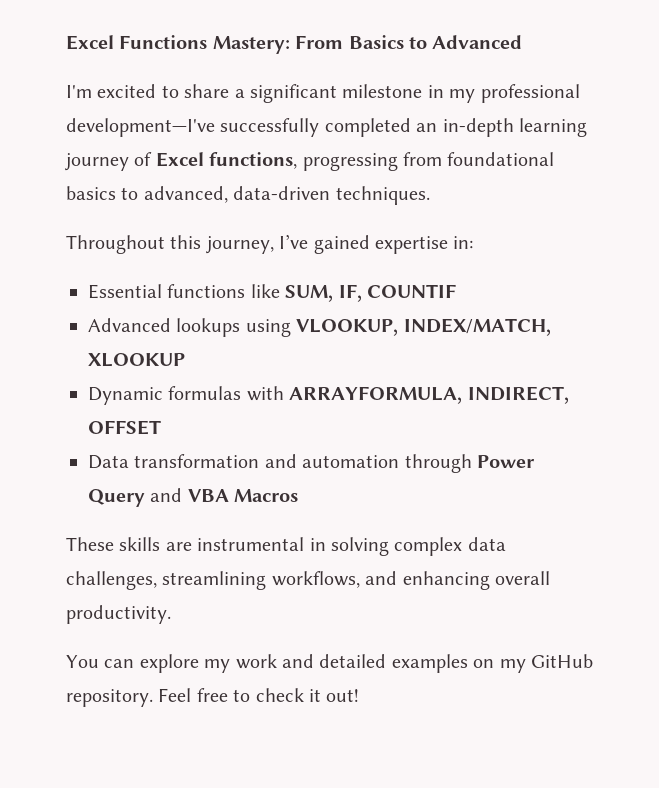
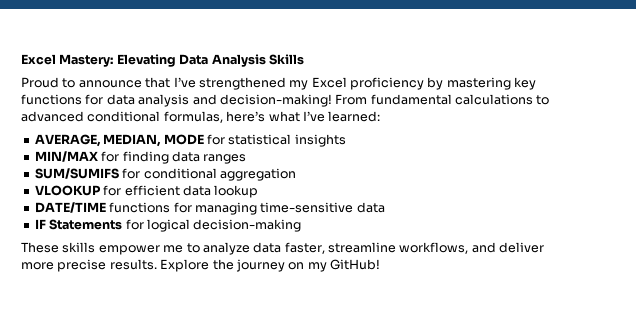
[66,35,523,54] [66,84,580,103] [66,118,587,137] [65,152,555,171] [66,186,430,205] [66,234,474,254] [88,284,456,302] [88,318,551,337] [88,353,185,367] [88,386,569,405] [88,420,161,435] [88,454,535,473] [88,488,299,507] [66,537,506,556] [66,571,550,590] [66,605,171,624] [66,654,593,673] [66,688,360,707] Excel Functions Mastery: From Basics to Advanced // I'm excited to share a significant milestone in my professional development—I've successfully completed an in-depth learning journey of Excel functions, progressing from foundational basics to advanced, data-driven techniques. // Throughout this journey, I’ve gained expertise in: // Essential functions like SUM, IF, COUNTIF // Advanced lookups using VLOOKUP, INDEX/MATCH, XLOOKUP // Dynamic formulas with ARRAYFORMULA, INDIRECT, OFFSET // Data transformation and automation through Power Query and VBA Macros // These skills are instrumental in solving complex data challenges, streamlining workflows, and enhancing overall productivity. // You can explore my work and detailed examples on my GitHub repository. Feel free to check it out! -> [21,54,304,67] [21,77,537,90] [21,94,550,107] [21,111,381,123] [34,134,346,147] [34,151,247,164] [34,168,296,181] [34,185,259,198] [34,202,385,215] [34,219,302,232] [21,242,545,255] [21,259,380,272] Excel Mastery: Elevating Data Analysis Skills // Proud to announce that I’ve strengthened my Excel proficiency by mastering key functions for data analysis and decision-making! From fundamental calculations to advanced conditional formulas, here’s what I’ve learned: // AVERAGE, MEDIAN, MODE for statistical insights // MIN/MAX for finding data ranges // SUM/SUMIFS for conditional aggregation // VLOOKUP for efficient data lookup // DATE/TIME functions for managing time-sensitive data // IF Statements for logical decision-making // These skills empower me to analyze data faster, streamline workflows, and deliver more precise results. Explore the journey on my GitHub!

